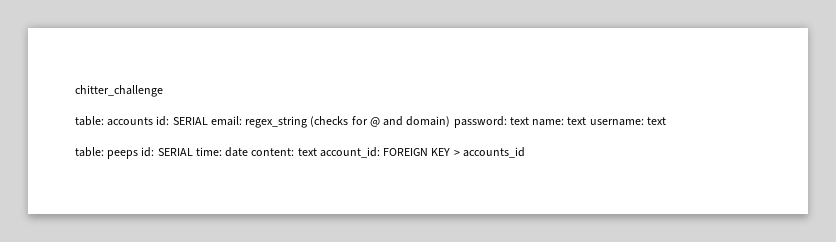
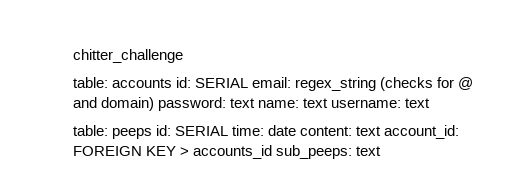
(525, 152) none -> [276,145,382,159] sub_peeps: text

